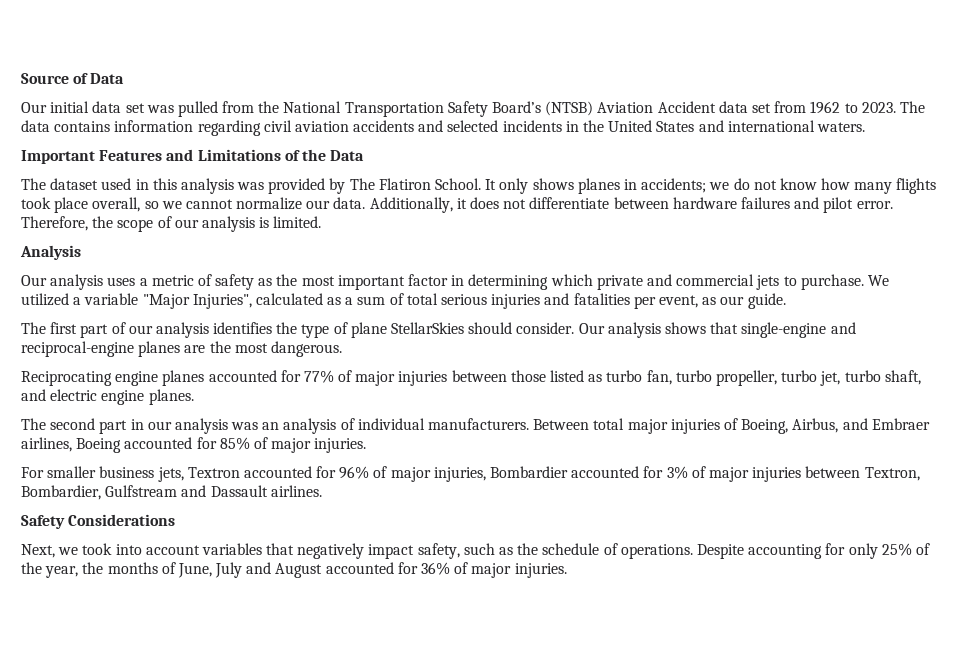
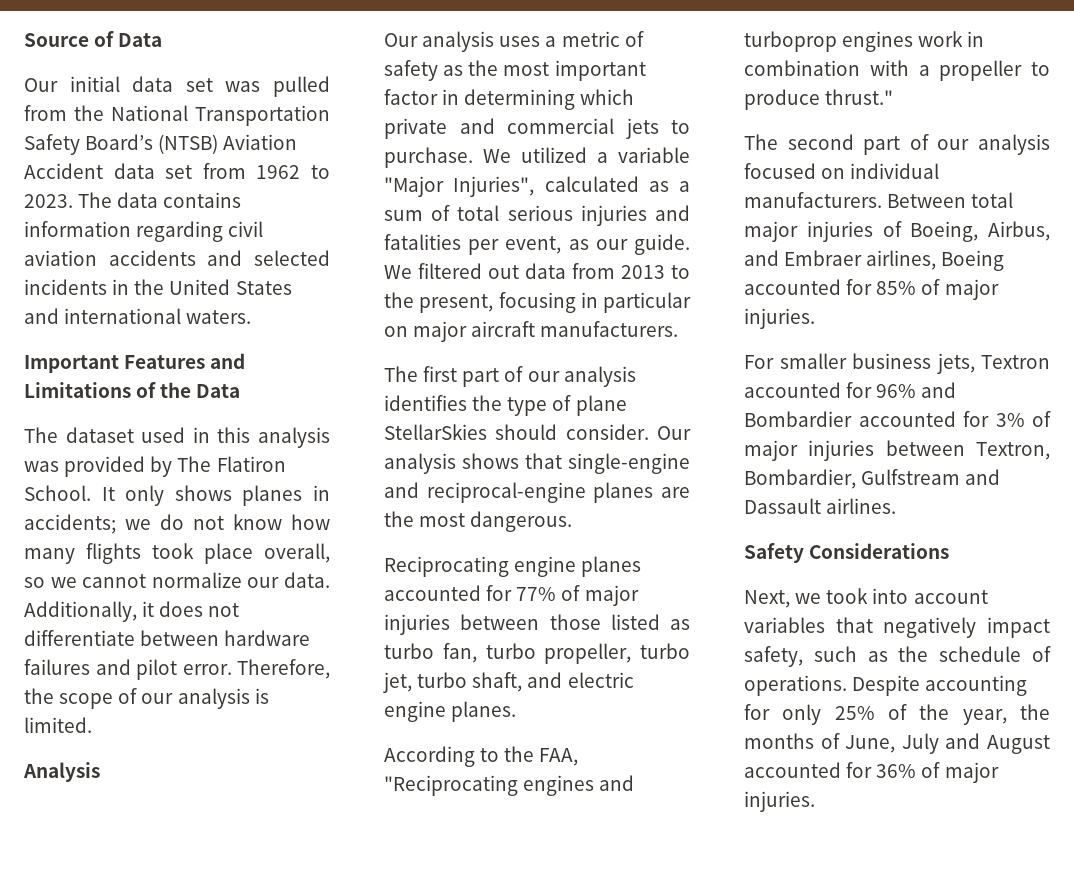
(786, 301) none -> [384,263,690,279] [384,292,691,313] [384,321,679,342] We filtered out data from 2013 to the present, focusing in particular on major aircraft manufacturers.
(194, 397) none -> [384,746,579,767] [384,775,635,796] [744,31,985,52] [744,60,1050,81] [744,89,894,110] // According to the FAA, "Reciprocating engines and turboprop engines work in combination with a propeller to produce thrust."
[130,418,355,434] in our analysis was an analysis of -> [909,134,1050,155] [744,163,846,179] of our analysis focused on
[373,466,486,482] of major injuries, -> [921,382,957,398] and

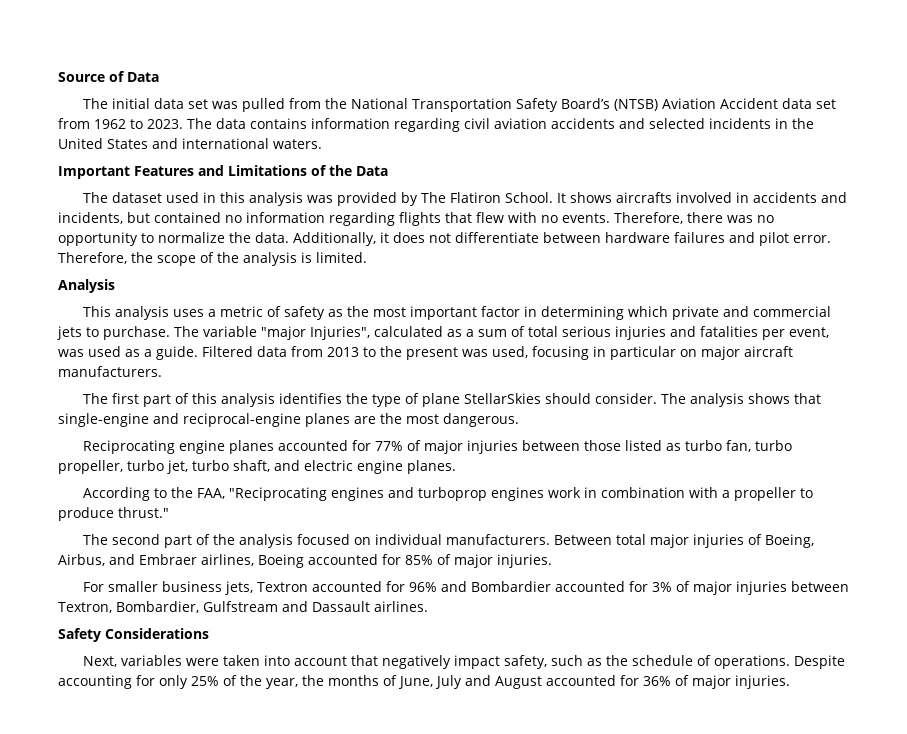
[24,78,58,92] Our -> [82,98,108,109] The
[125,485,330,506] [24,514,330,534] [24,543,330,564] [24,572,280,588] only shows planes in accidents; we do not know how many flights took place overall, so we cannot normalize our -> [569,192,847,203] [58,212,774,226] [58,232,251,246] shows aircrafts involved in accidents and incidents, but contained no information regarding flights that flew with no events. Therefore, there was no opportunity to normalize the
[141,693,174,704] our -> [217,252,239,263] the
[384,33,418,47] Our -> [82,306,111,317] This
[483,147,690,163] [384,176,444,197] We utilized a variable "Major -> [174,326,306,340] The variable "major
[568,234,690,255] [384,263,519,279] as our guide. We filtered out -> [58,346,253,360] was used as a guide. Filtered
[419,294,494,313] present, -> [406,346,528,360] present was used,
[527,371,560,382] our -> [191,393,217,404] this
[657,426,691,440] Our -> [660,393,686,404] The
[937,139,970,150] our -> [212,534,235,545] the
[795,588,869,604] we took -> [120,655,260,666] variables were taken
[744,617,825,633] variables -> (347, 661) none

